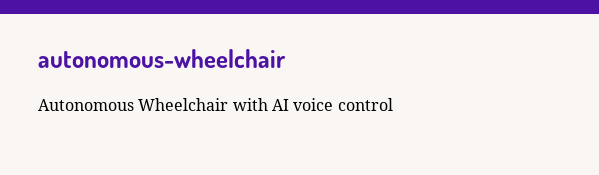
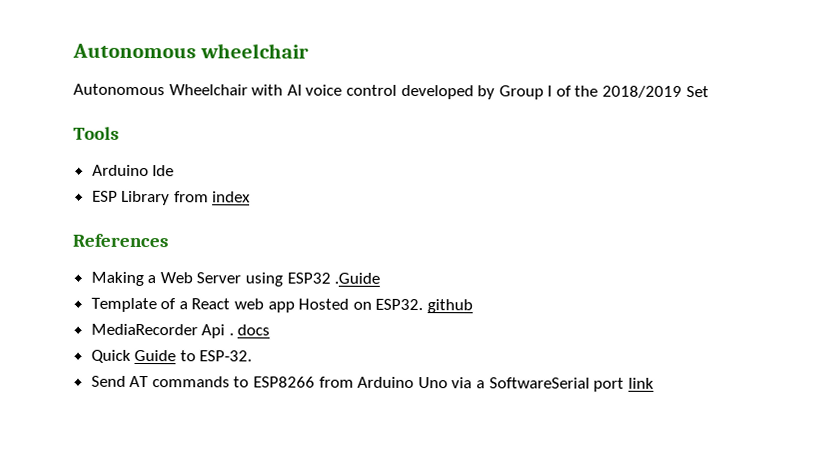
[38,49,286,68] autonomous-wheelchair -> [72,43,309,59] Autonomous wheelchair
(393, 104) none -> [400,84,709,100] [73,126,119,140] [91,164,175,177] [91,190,252,206] [72,233,168,248] [90,271,381,287] [90,297,474,314] [90,323,271,339] [90,349,253,363] [90,375,654,392] developed by Group I of the 2018/2019 Set // Tools // Arduino Ide // ESP Library from index // References // Making a Web Server using ESP32 .Guide // Template of a React web app Hosted on ESP32. github // MediaRecorder Api . docs // Quick Guide to ESP-32. // Send AT commands to ESP8266 from Arduino Uno via a SoftwareSerial port link

